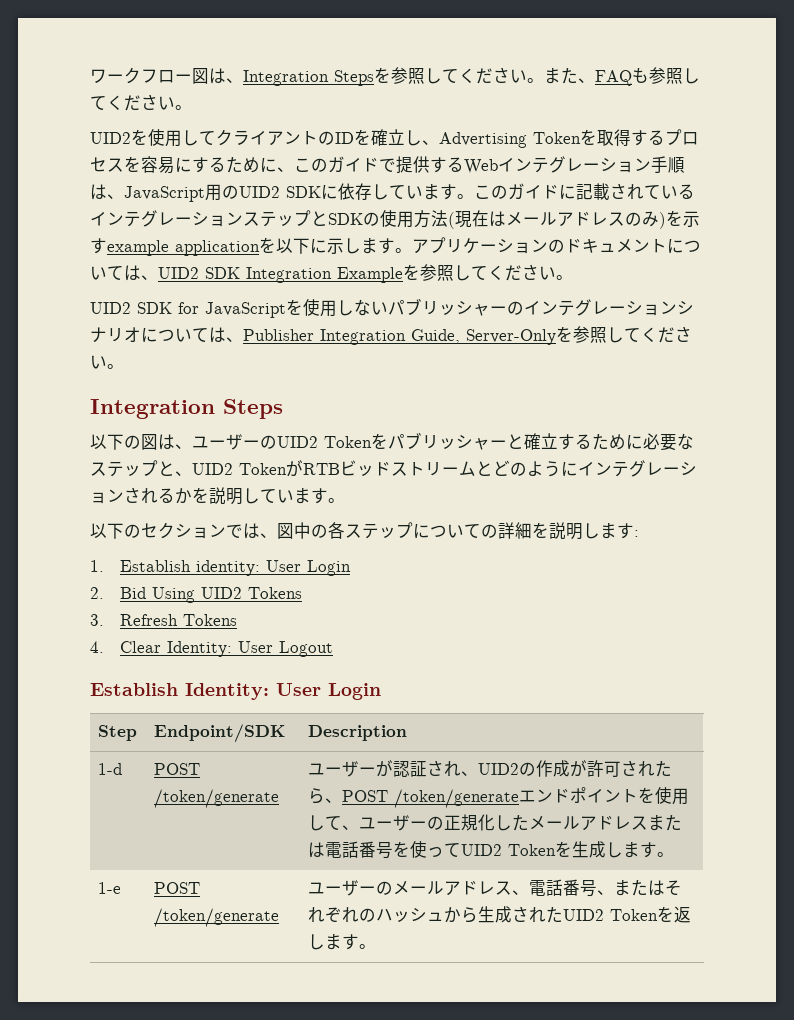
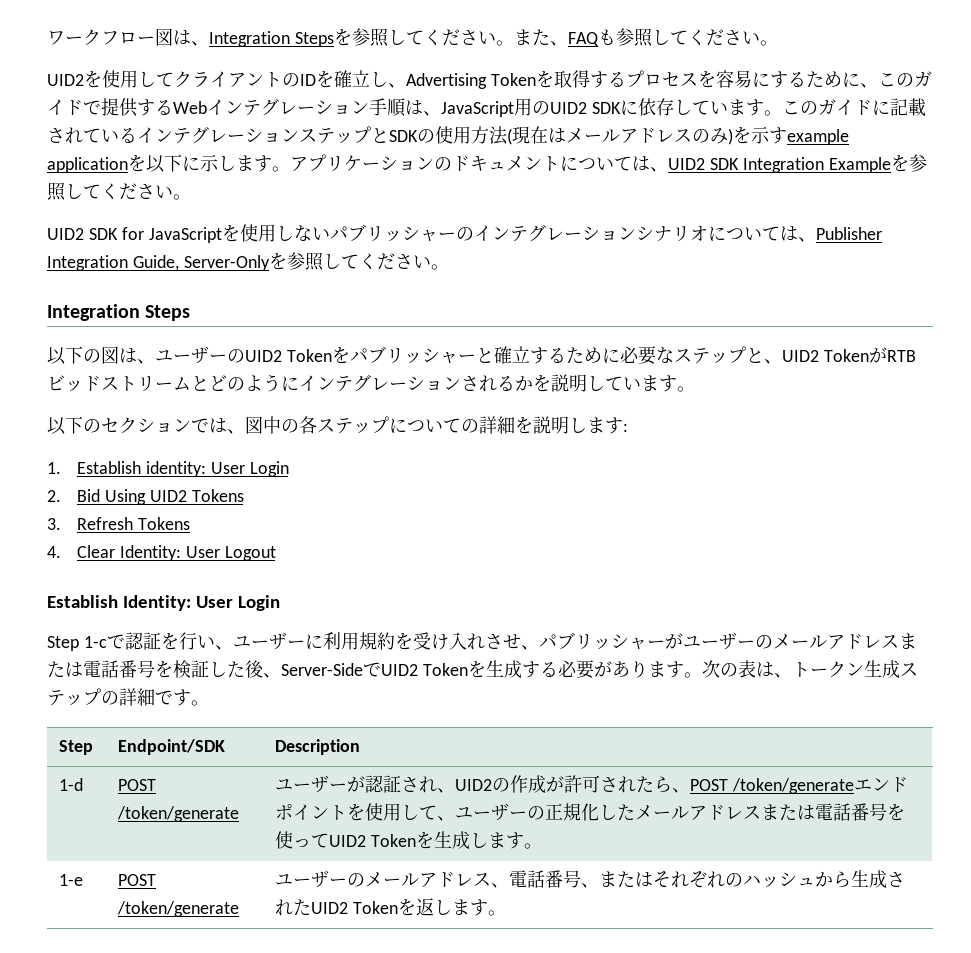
(381, 691) none -> [47,632,917,651] [47,660,918,679] [47,688,209,706] // Step 1-cで認証を行い、ユーザーに利用規約を受け入れさせ、パブリッシャーがユーザーのメールアドレスまたは電話番号を検証した後、Server-SideでUID2 Tokenを生成する必要があります。次の表は、トークン生成ステップの詳細です。

